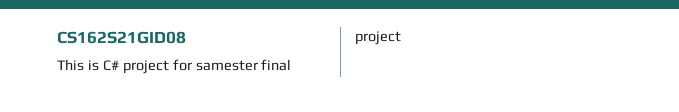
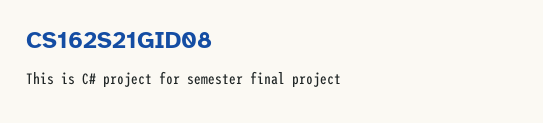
[195,60,258,71] samester -> [187,74,243,85] semester

